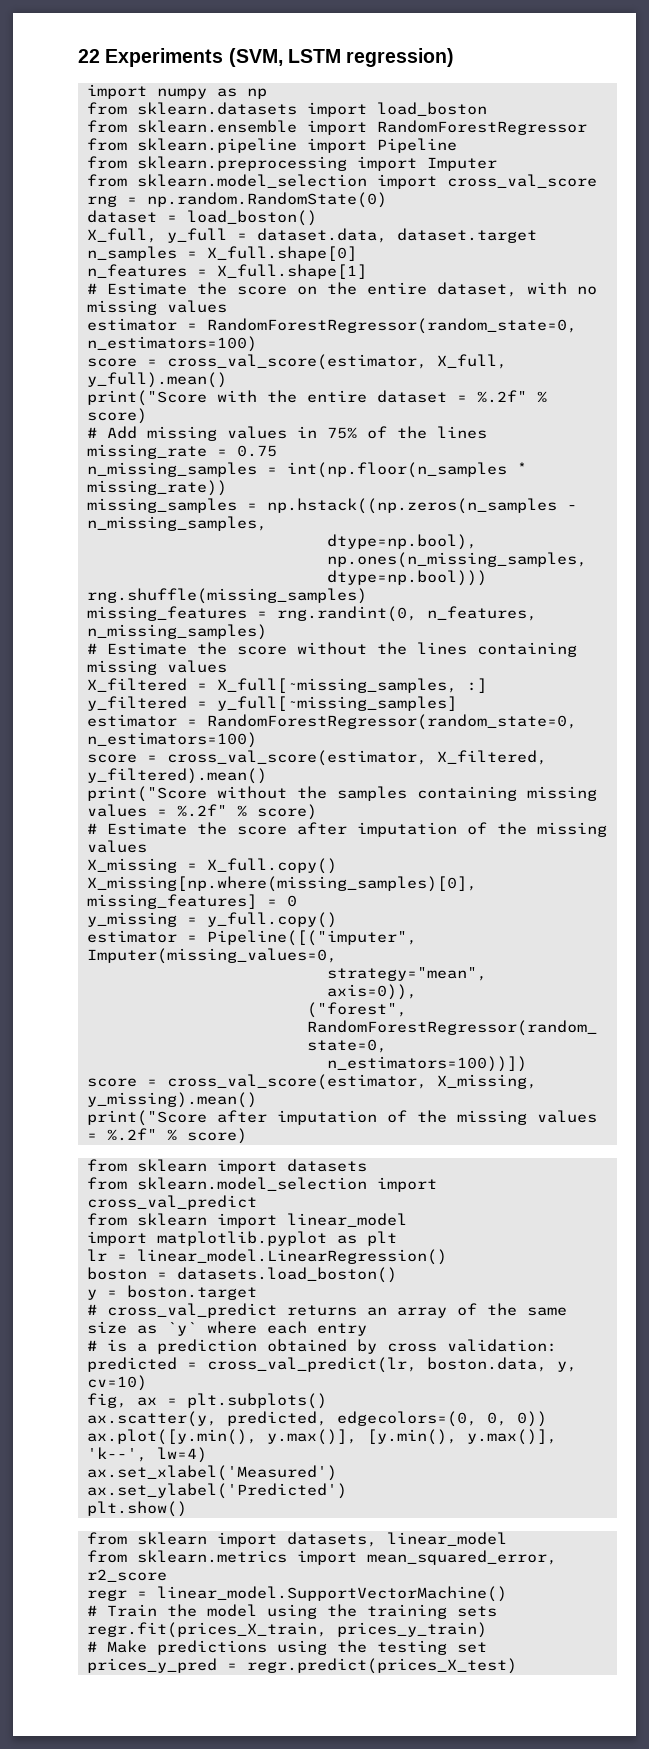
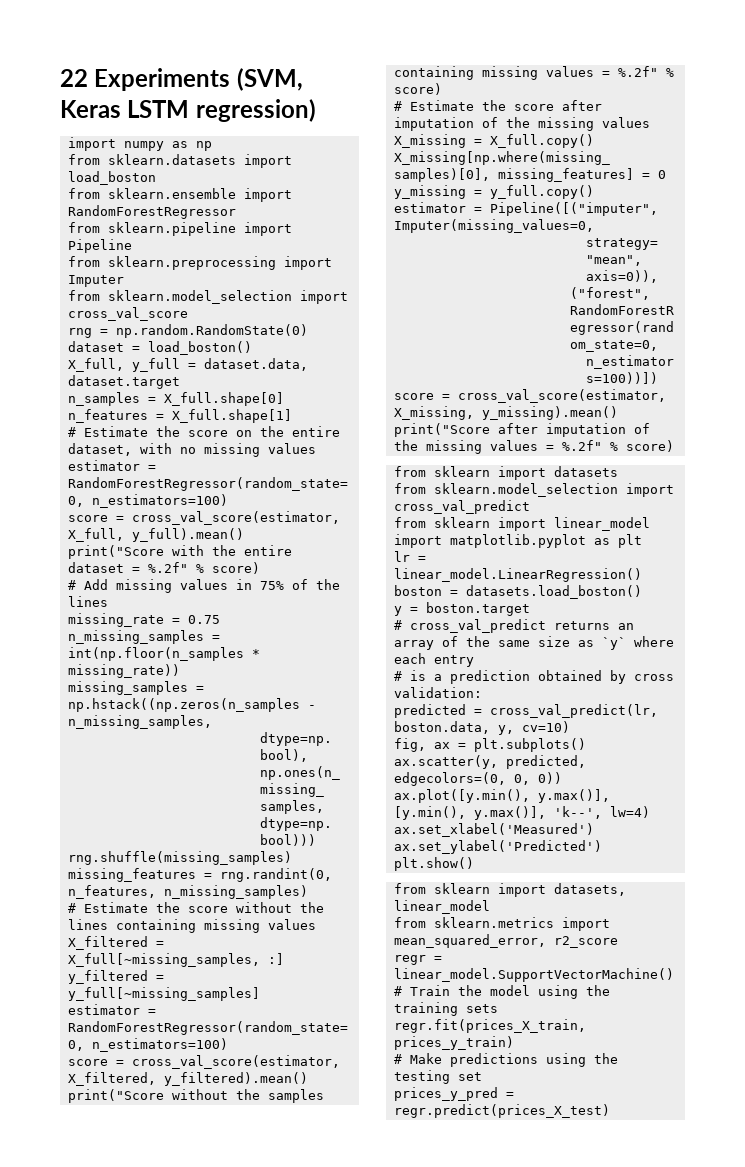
(283, 57) none -> [60,100,121,118] Keras

